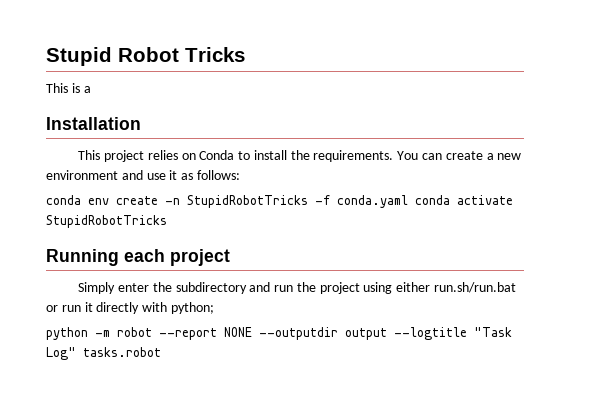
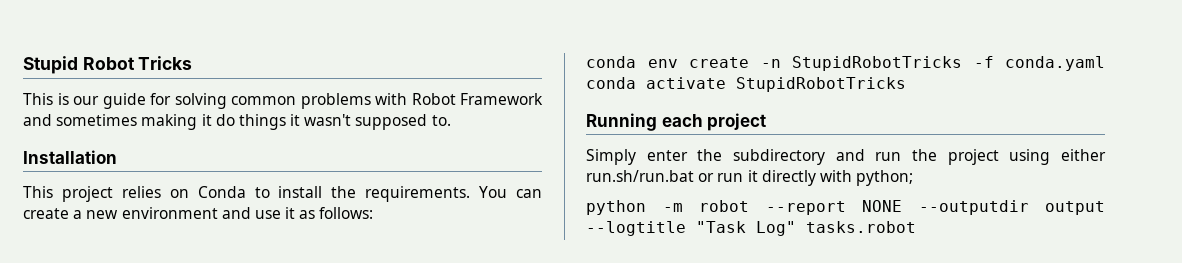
[83,86,91,93] a -> [73,93,543,109] [23,114,451,130] our guide for solving common problems with Robot Framework and sometimes making it do things it wasn't supposed to.

